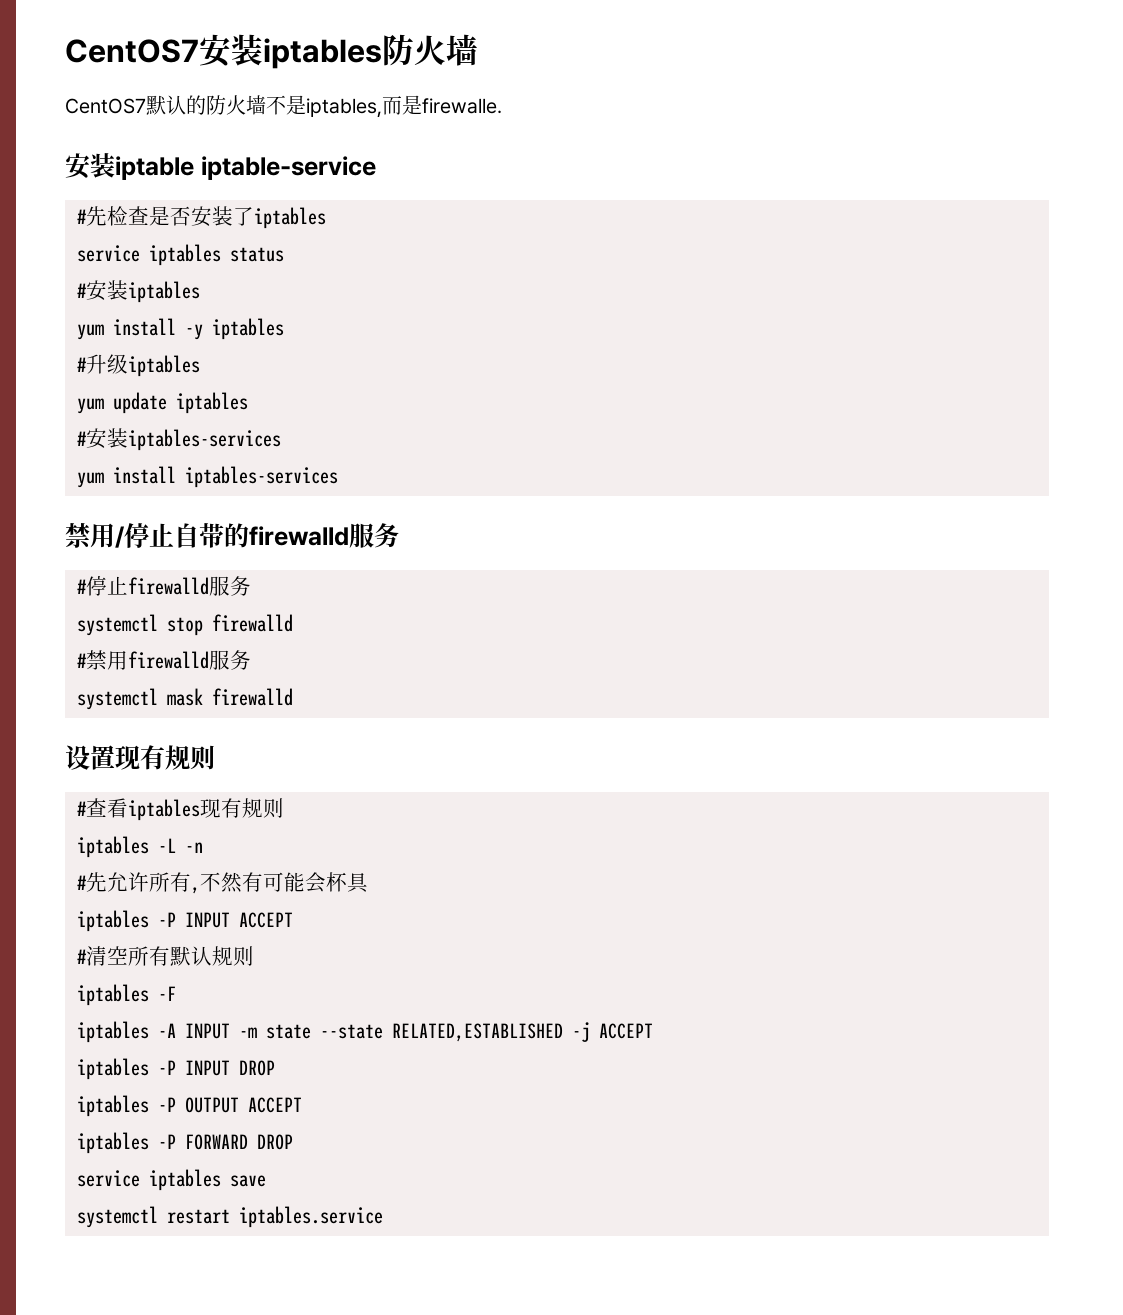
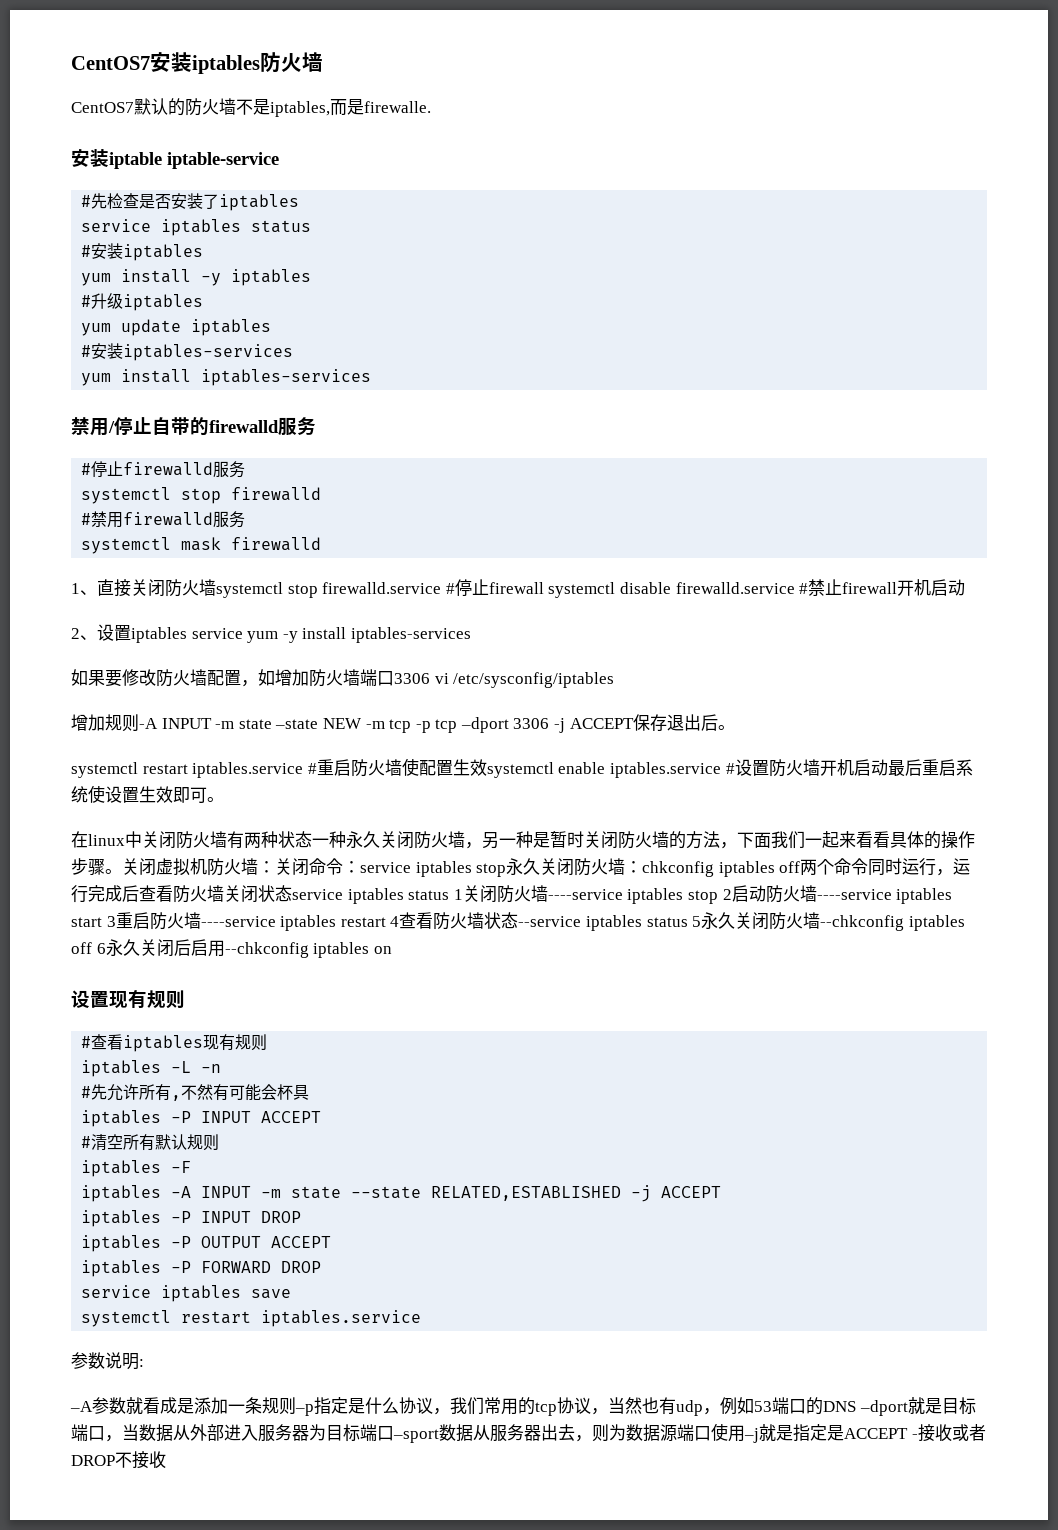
(293, 697) none -> [71,579,966,598] [71,624,471,643] [71,669,615,688] [71,714,735,733] [71,758,973,778] [71,785,224,803] [71,831,975,849] [71,858,971,877] [71,885,953,904] [71,912,965,931] [71,939,392,958] // 1、直接关闭防火墙systemctl stop firewalld.service #停止firewall systemctl disable firewalld.service #禁止firewall开机启动 // 2、设置iptables service yum -y install iptables-services // 如果要修改防火墙配置，如增加防火墙端口3306 vi /etc/sysconfig/iptables // 增加规则-A INPUT -m state –state NEW -m tcp -p tcp –dport 3306 -j ACCEPT保存退出后。 // systemctl restart iptables.service #重启防火墙使配置生效systemctl enable iptables.service #设置防火墙开机启动最后重启系统使设置生效即可。 // 在linux中关闭防火墙有两种状态一种永久关闭防火墙，另一种是暂时关闭防火墙的方法，下面我们一起来看看具体的操作步骤。关闭虚拟机防火墙：关闭命令：service iptables stop永久关闭防火墙：chkconfig iptables off两个命令同时运行，运行完成后查看防火墙关闭状态service iptables status 1关闭防火墙----service iptables stop 2启动防火墙----service iptables start 3重启防火墙----service iptables restart 4查看防火墙状态--service iptables status 5永久关闭防火墙--chkconfig iptables off 6永久关闭后启用--chkconfig iptables on
(383, 1217) none -> [71,1352,144,1370] [70,1397,976,1416] [71,1423,986,1443] [71,1451,166,1469] // 参数说明: // –A参数就看成是添加一条规则–p指定是什么协议，我们常用的tcp协议，当然也有udp，例如53端口的DNS –dport就是目标端口，当数据从外部进入服务器为目标端口–sport数据从服务器出去，则为数据源端口使用–j就是指定是ACCEPT -接收或者DROP不接收

